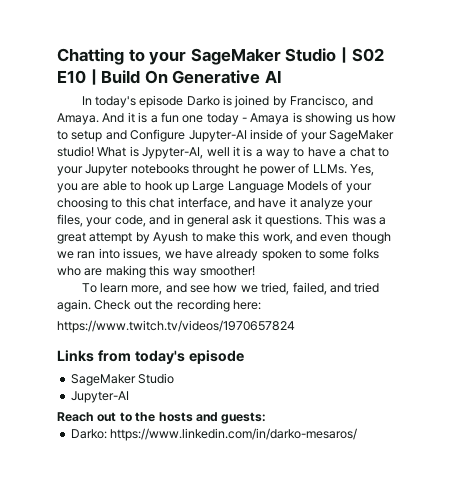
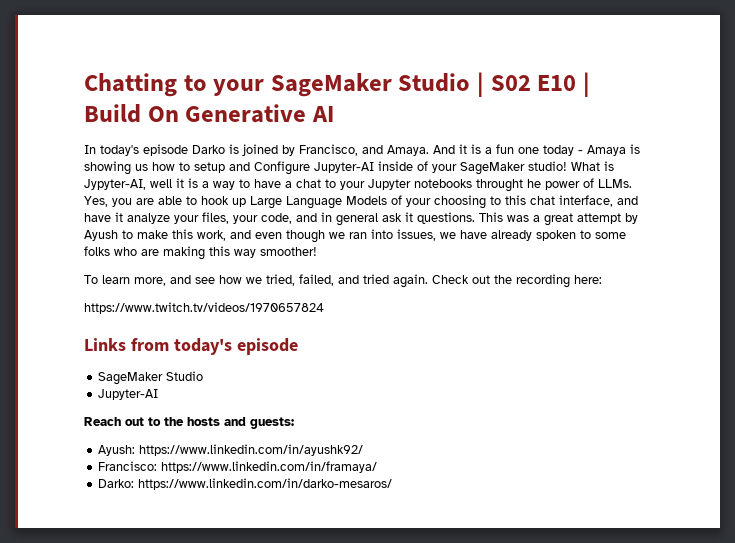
(267, 418) none -> [98,444,364,456] [98,461,378,473] // Ayush: https://www.linkedin.com/in/ayushk92/ // Francisco: https://www.linkedin.com/in/framaya/

